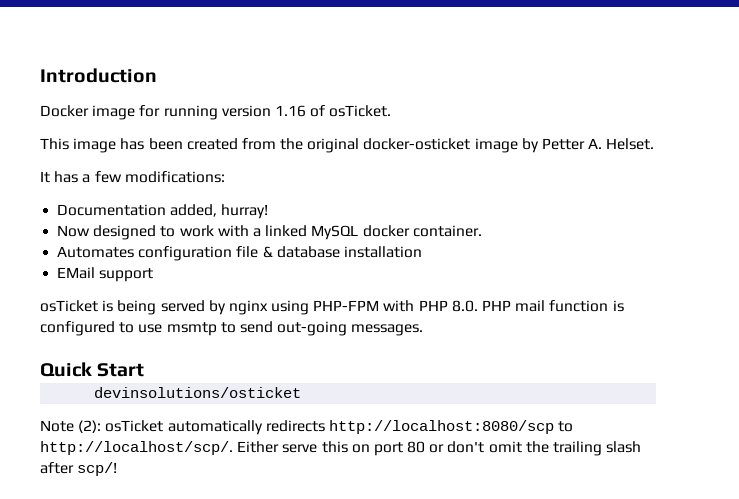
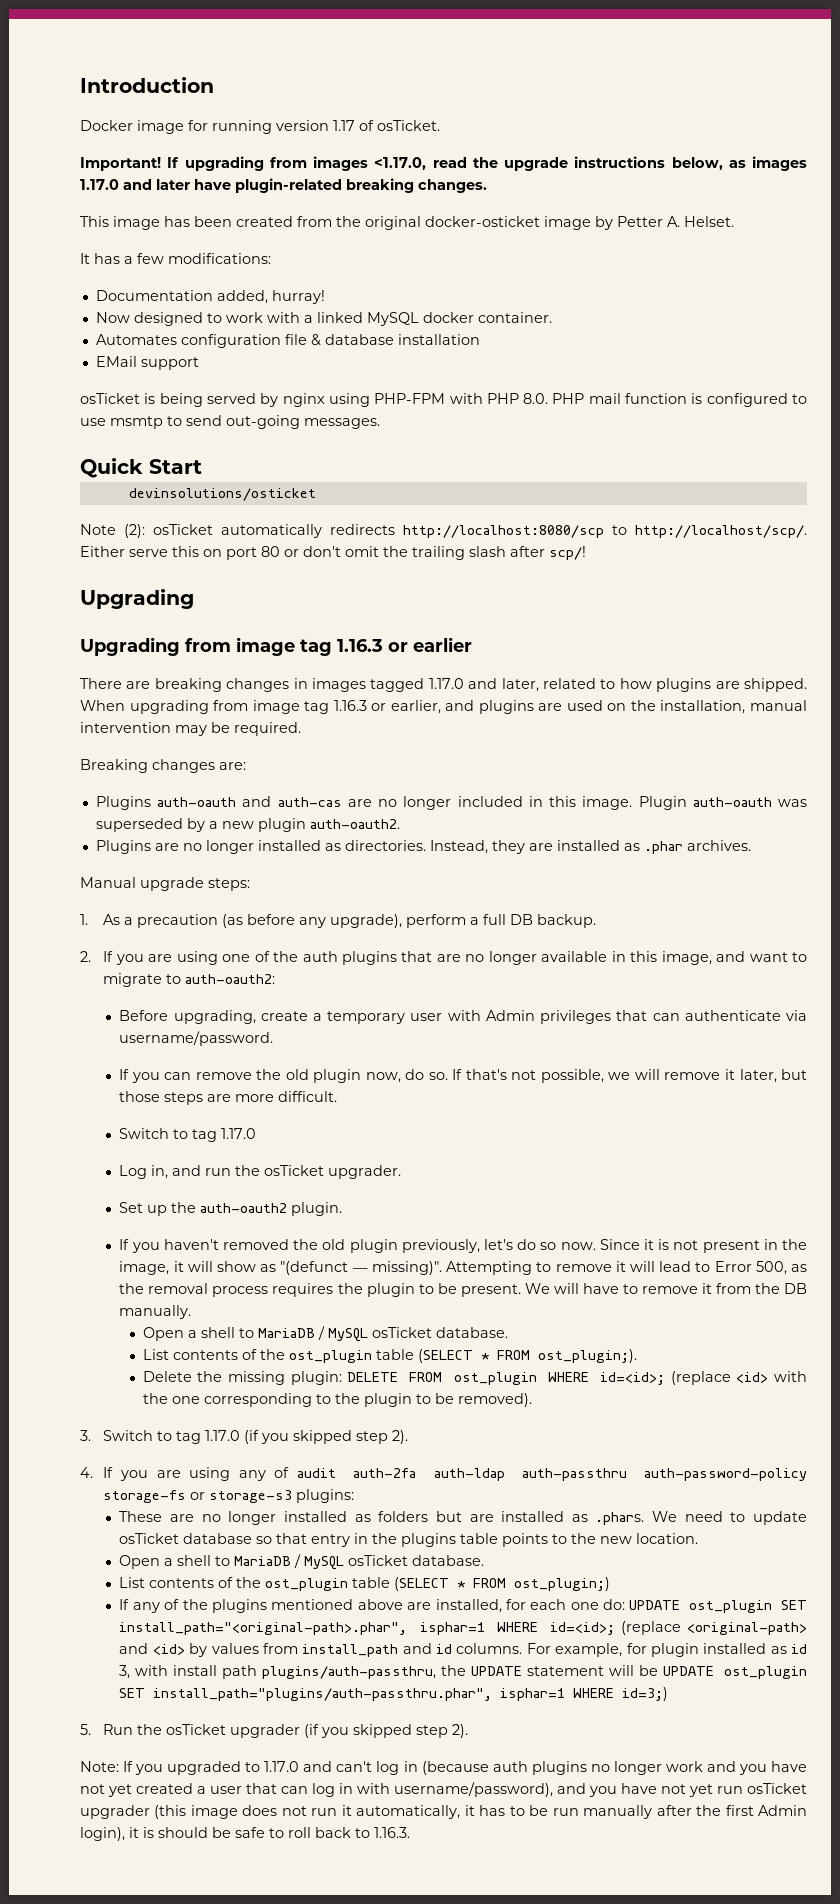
[274,105,306,117] 1.16 -> [333,120,355,131] 1.17
(392, 111) none -> [80,156,807,171] [80,178,487,193] // Important! If upgrading from images <1.17.0, read the upgrade instructions below, as images 1.17.0 and later have plugin-related breaking changes.
(118, 469) none -> [80,589,194,609] [80,637,472,656] [80,678,807,692] [80,700,807,714] [80,722,301,736] [80,759,246,773] [95,796,807,810] [95,818,400,832] [95,840,751,854] [80,877,250,891] [80,914,597,928] [80,951,808,965] [103,973,276,987] [119,1010,807,1024] [119,1031,274,1046] [119,1069,808,1083] [119,1091,338,1105] [119,1128,257,1142] [119,1165,402,1179] [119,1202,343,1216] [119,1239,808,1253] [119,1261,807,1275] [119,1283,807,1297] [119,1305,192,1319] [142,1326,508,1342] [142,1349,637,1363] [142,1371,807,1385] [142,1393,532,1407] [80,1430,409,1444] [80,1467,807,1481] [103,1489,355,1503] [119,1511,808,1525] [119,1533,699,1547] [119,1554,485,1570] [119,1577,611,1591] [119,1599,807,1613] [119,1621,807,1635] [119,1643,808,1657] [119,1665,807,1679] [119,1687,669,1701] [80,1724,469,1738] [80,1761,807,1775] [80,1782,807,1797] [80,1805,808,1819] [80,1827,410,1841] // Upgrading // Upgrading from image tag 1.16.3 or earlier // There are breaking changes in images tagged 1.17.0 and later, related to how plugins are shipped. When upgrading from image tag 1.16.3 or earlier, and plugins are used on the installation, manual intervention may be required. // Breaking changes are: // Plugins auth-oauth and auth-cas are no longer included in this image. Plugin auth-oauth was superseded by a new plugin auth-oauth2. // Plugins are no longer installed as directories. Instead, they are installed as .phar archives. // Manual upgrade steps: // 1. As a precaution (as before any upgrade), perform a full DB backup. // 2. If you are using one of the auth plugins that are no longer available in this image, and want to migrate to auth-oauth2: // Before upgrading, create a temporary user with Admin privileges that can authenticate via username/password. // If you can remove the old plugin now, do so. If that's not possible, we will remove it later, but those steps are more difficult. // Switch to tag 1.17.0 // Log in, and run the osTicket upgrader. // Set up the auth-oauth2 plugin. // If you haven't removed the old plugin previously, let's do so now. Since it is not present in the image, it will show as "(defunct — missing)". Attempting to remove it will lead to Error 500, as the removal process requires the plugin to be present. We will have to remove it from the DB manually. // Open a shell to MariaDB / MySQL osTicket database. // List contents of the ost_plugin table (SELECT * FROM ost_plugin;). // Delete the missing plugin: DELETE FROM ost_plugin WHERE id=<id>; (replace <id> with the one corresponding to the plugin to be removed). // 3. Switch to tag 1.17.0 (if you skipped step 2). // 4. If you are using any of audit auth-2fa auth-ldap auth-passthru auth-password-policy storage-fs or storage-s3 plugins: // These are no longer installed as folders but are installed as .phars. We need to update osTicket database so that entry in the plugins table points to the new location. // Open a shell to MariaDB / MySQL osTicket database. // List contents of the ost_plugin table (SELECT * FROM ost_plugin;) // If any of the plugins mentioned above are installed, for each one do: UPDATE ost_plugin SET install_path="<original-path>.phar", isphar=1 WHERE id=<id>; (replace <original-path> and <id> by values from install_path and id columns. For example, for plugin installed as id 3, with install path plugins/auth-passthru, the UPDATE statement will be UPDATE ost_plugin SET install_path="plugins/auth-passthru.phar", isphar=1 WHERE id=3;) // 5. Run the osTicket upgrader (if you skipped step 2). // Note: If you upgraded to 1.17.0 and can't log in (because auth plugins no longer work and you have not yet created a user that can log in with username/password), and you have not yet run osTicket upgrader (this image does not run it automatically, it has to be run manually after the first Admin login), it is should be safe to roll back to 1.16.3.

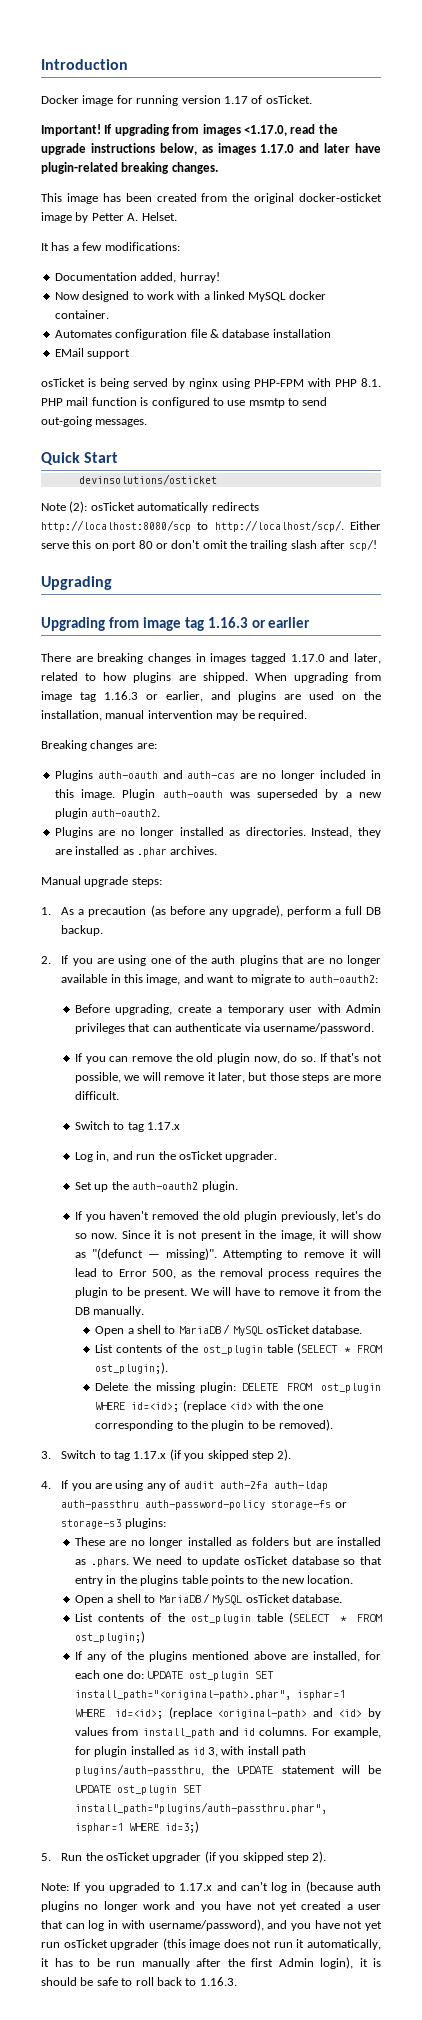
[523,393,549,404] 8.0. -> [361,378,381,387] 8.1.
[221,1128,257,1139] 1.17.0 -> [147,1122,181,1130] 1.17.x
[205,1430,241,1441] 1.17.0 -> [133,1451,167,1459] 1.17.x
[264,1761,300,1772] 1.17.0 -> [179,1883,213,1891] 1.17.x

